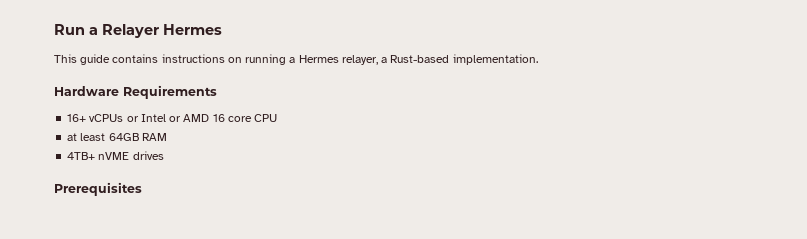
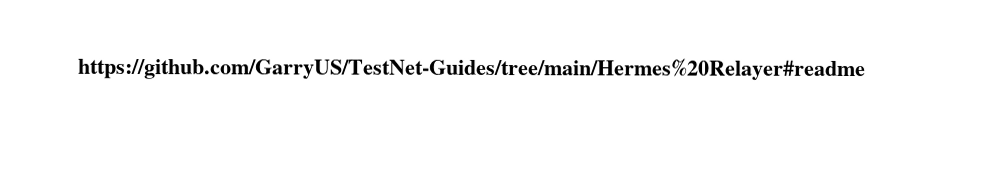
[54,24,222,38] [54,54,538,65] [54,85,217,99] [67,114,278,122] [67,133,167,141] [67,151,164,160] [54,182,142,196] Run a Relayer Hermes // This guide contains instructions on running a Hermes relayer, a Rust-based implementation. // Hardware Requirements // 16+ vCPUs or Intel or AMD 16 core CPU // at least 64GB RAM // 4TB+ nVME drives // Prerequisites -> [78,56,866,82] https://github.com/GarryUS/TestNet-Guides/tree/main/Hermes%20Relayer#readme

